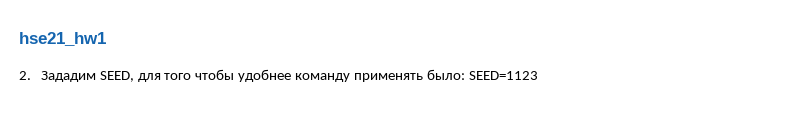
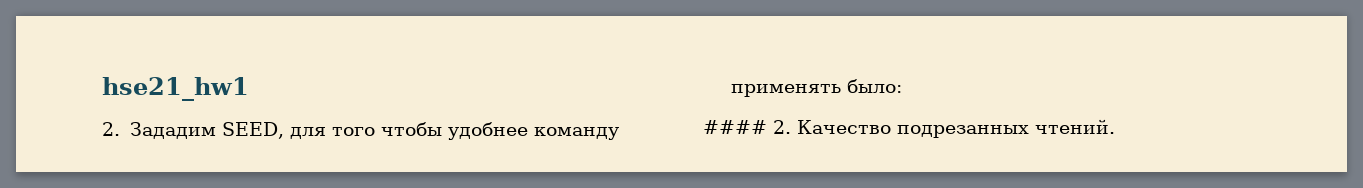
[468,71,538,80] SEED=1123 -> [703,119,1115,138] // #### 2. Качество подрезанных чтений.

